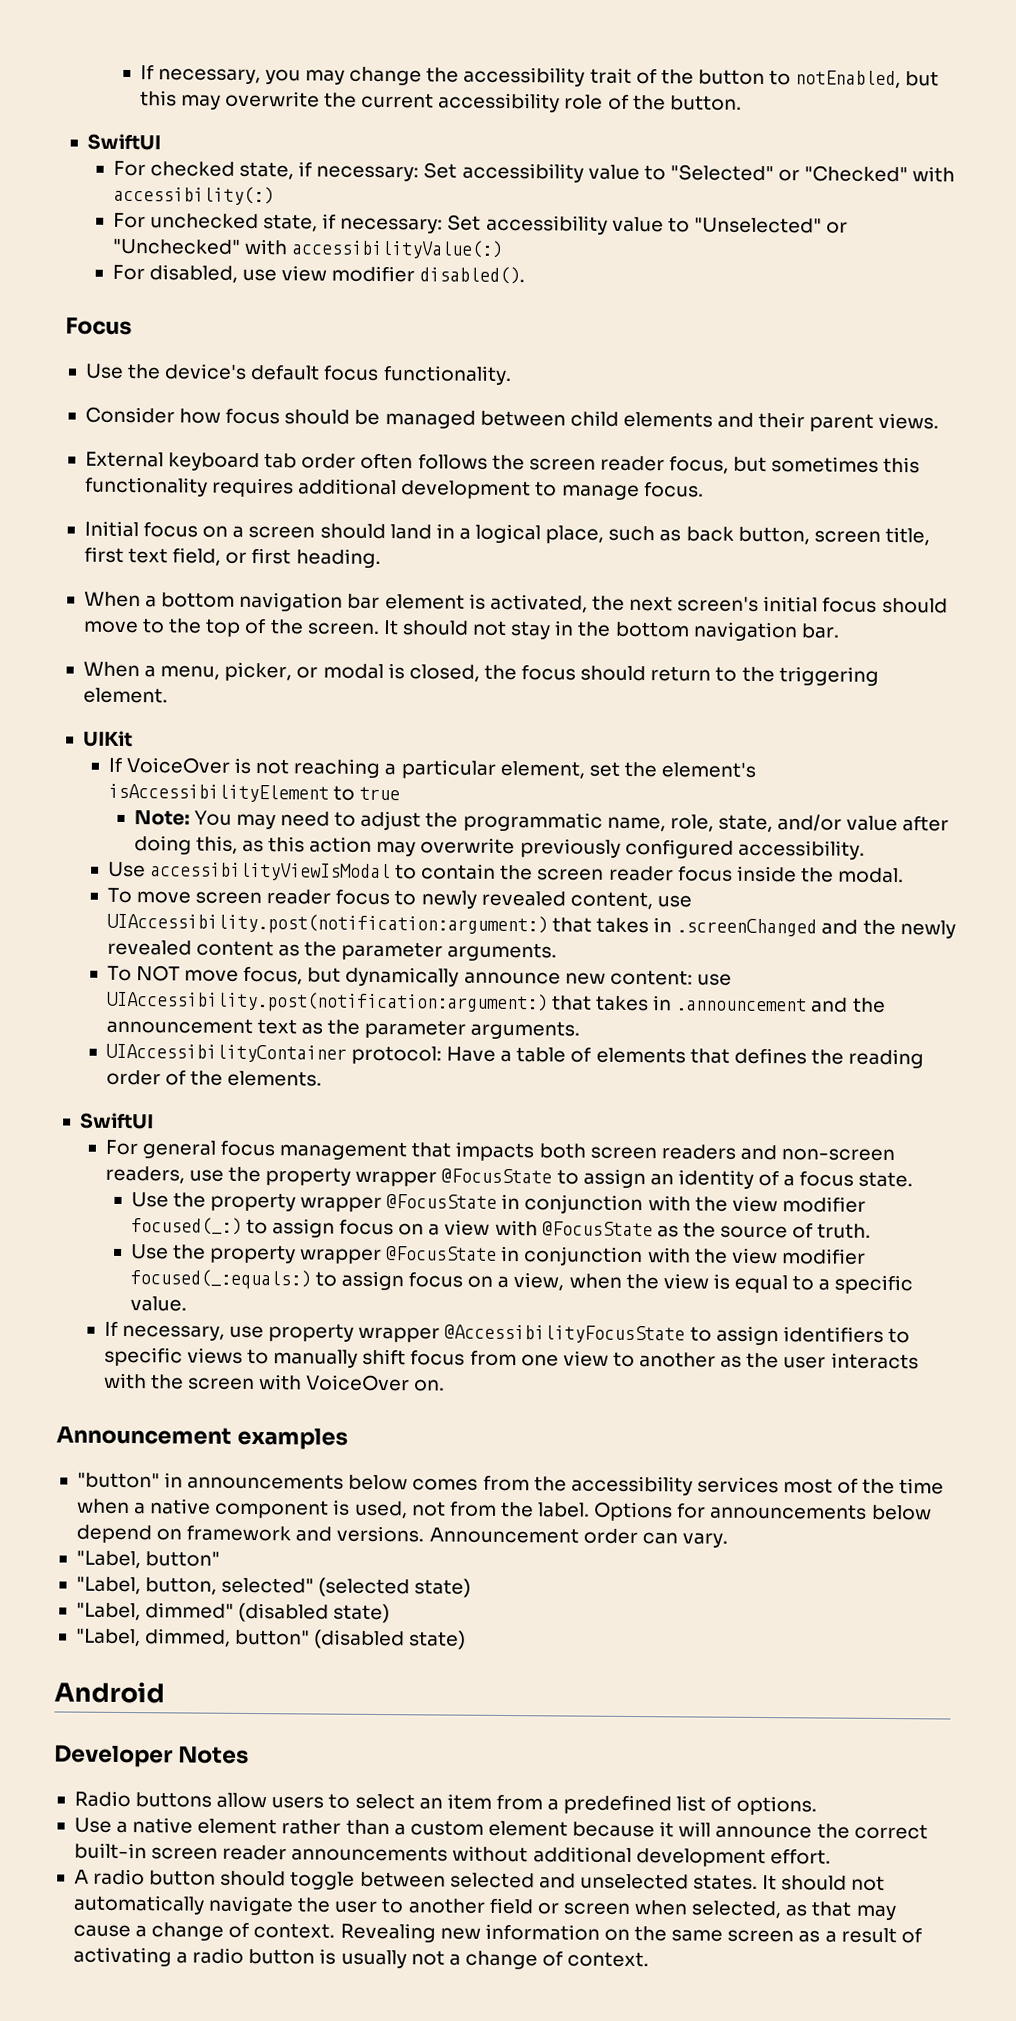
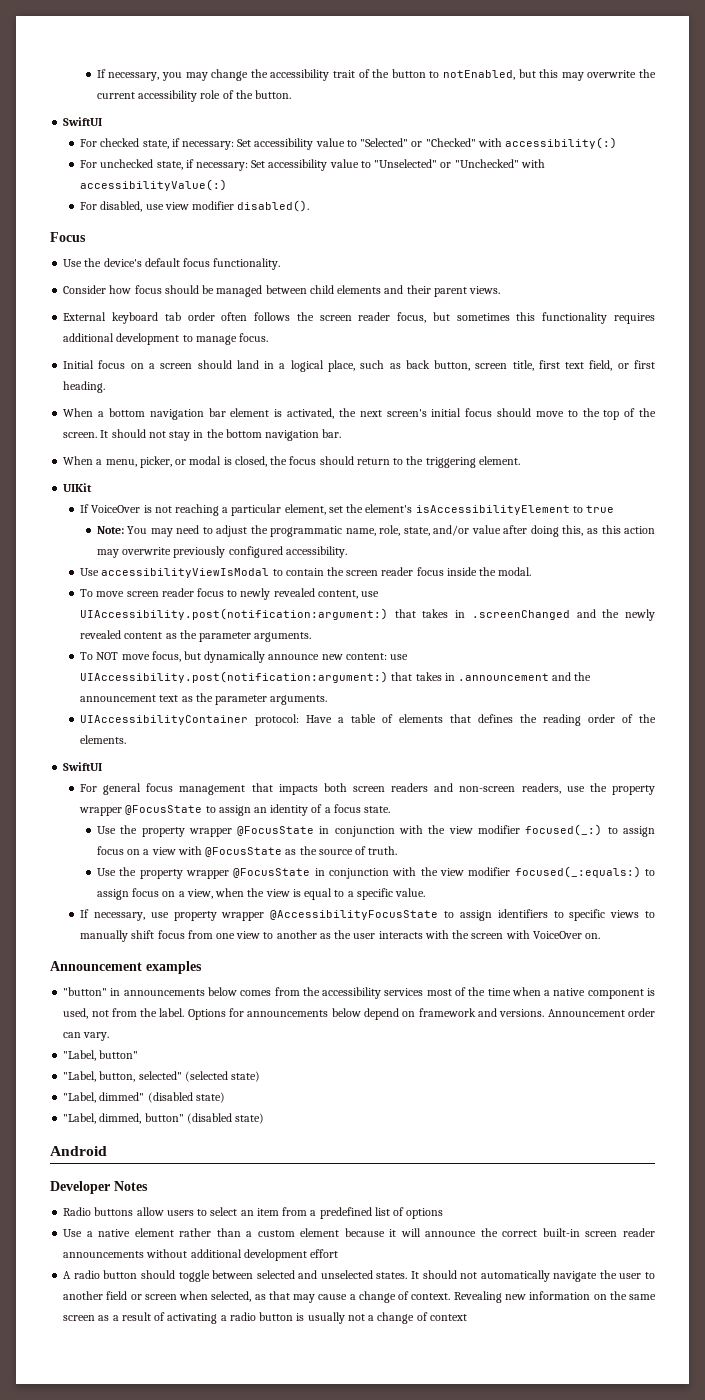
[735,1795,817,1816] options. -> [406,1208,444,1219] options
[769,1849,831,1865] effort. -> [310,1249,339,1258] effort
[567,1951,650,1968] context. -> [429,1314,467,1321] context

